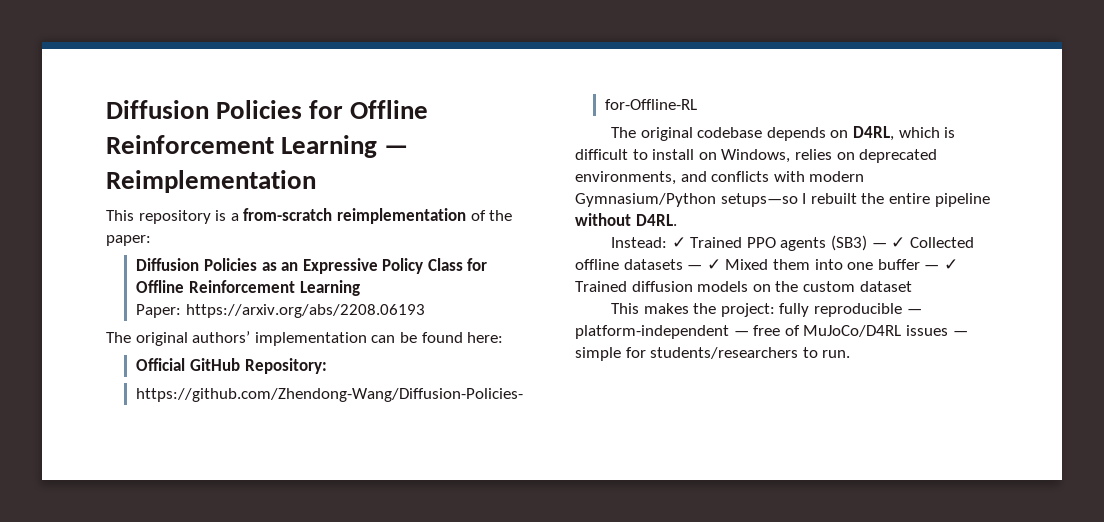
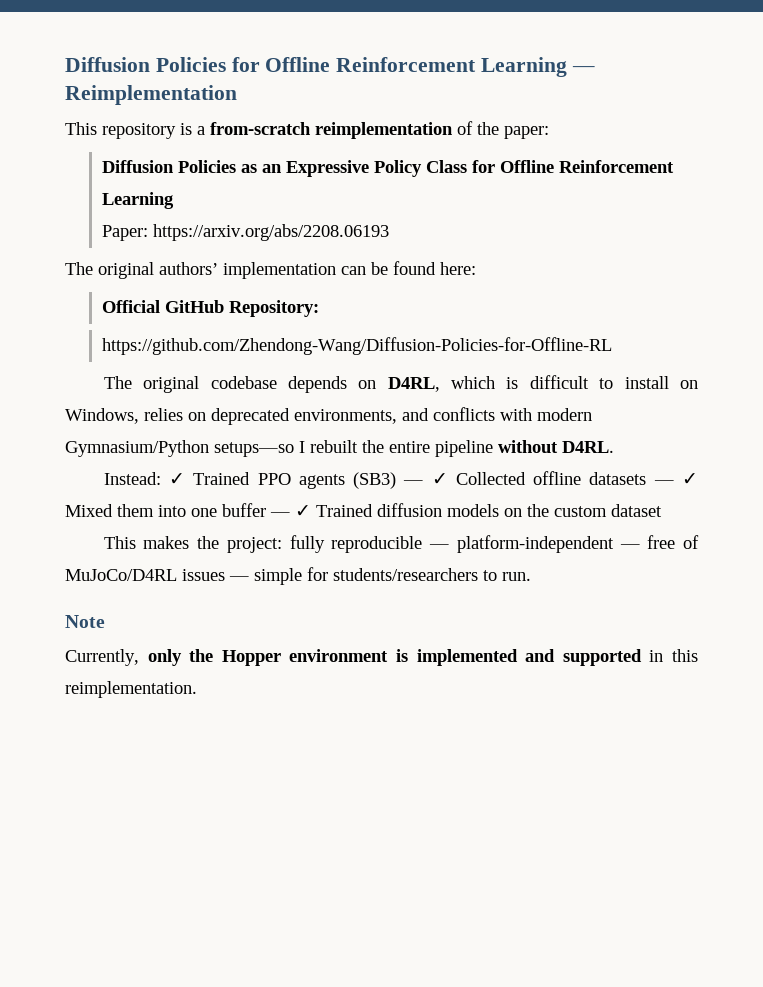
(851, 354) none -> [65,615,105,628] [65,649,699,666] [65,681,197,698] // Note // Currently, only the Hopper environment is implemented and supported in this reimplementation.

